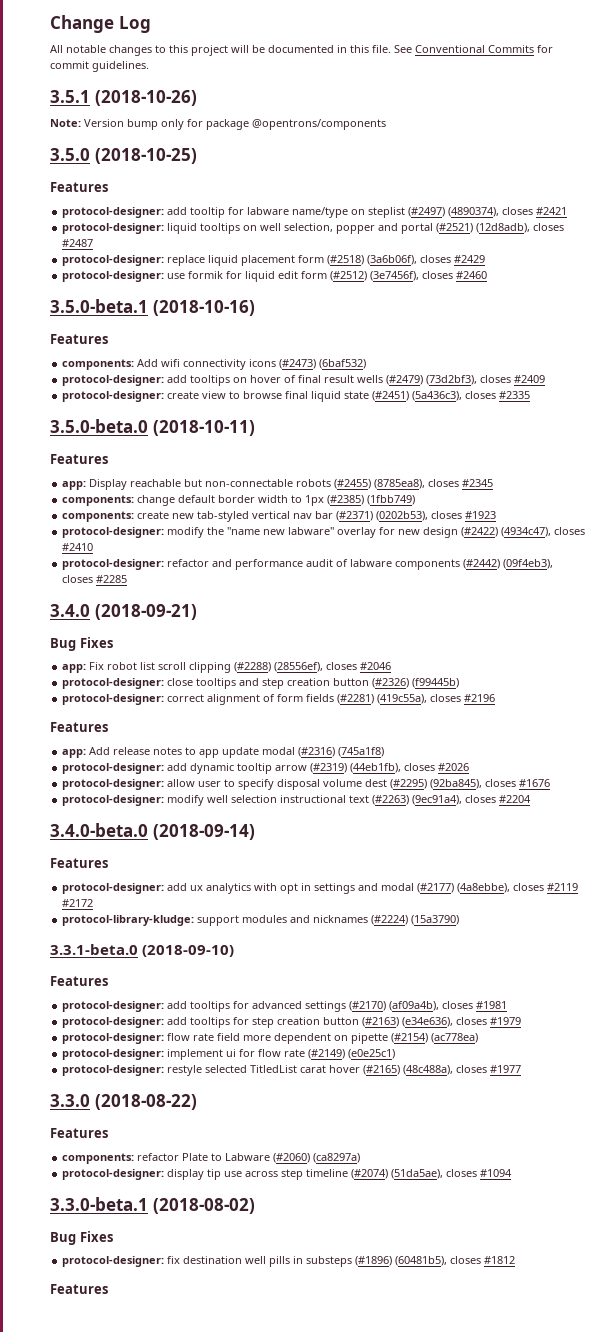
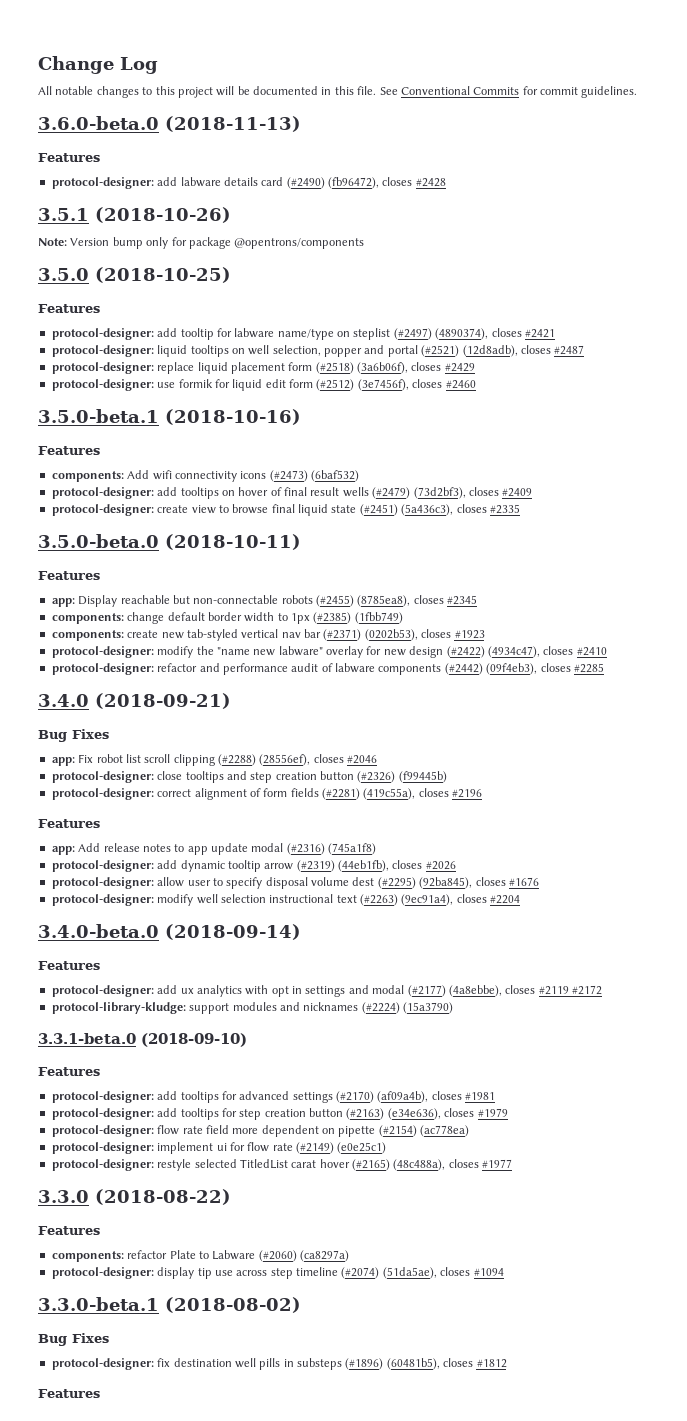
(149, 66) none -> [38,116,301,132] [38,153,100,162] [51,177,446,189] // 3.6.0-beta.0 (2018-11-13) // Features // protocol-designer: add labware details card (#2490) (fb96472), closes #2428

